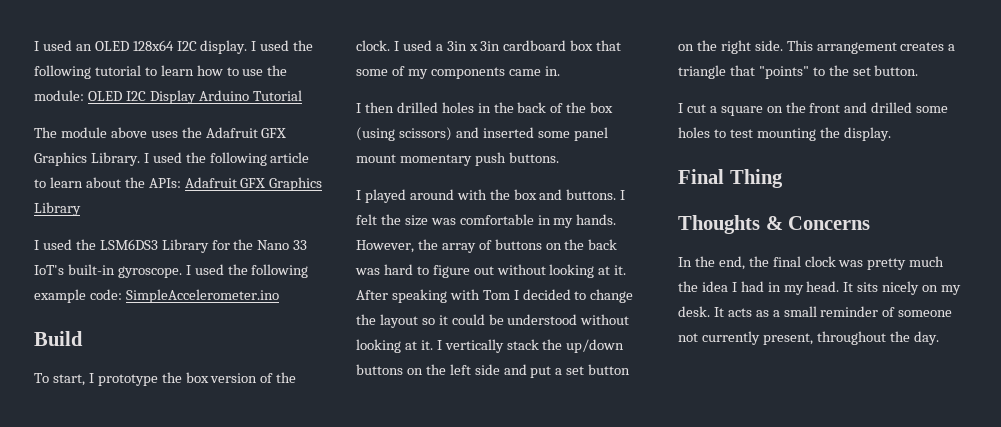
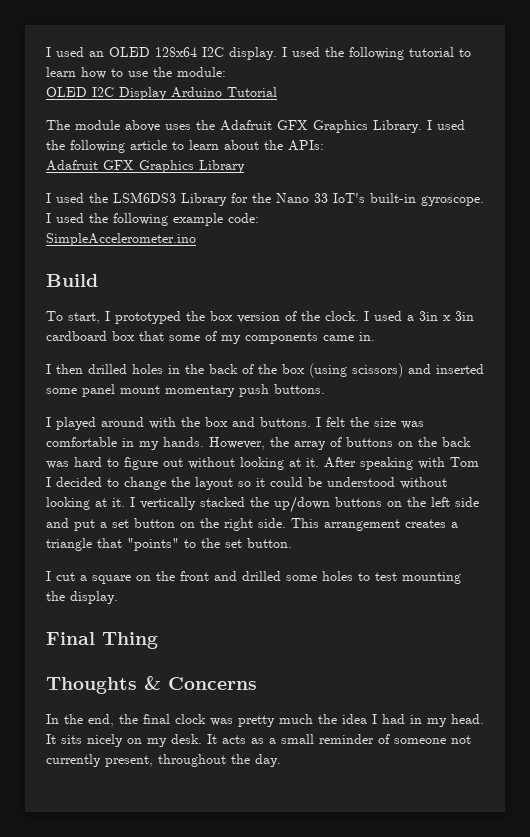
(84, 95) none -> (226, 72) //
(181, 183) none -> (324, 145) //
(122, 294) none -> (259, 218) //
[97,374,158,386] prototype -> [115,311,181,324] prototyped
[506,339,539,350] stack -> [200,497,245,507] stacked

